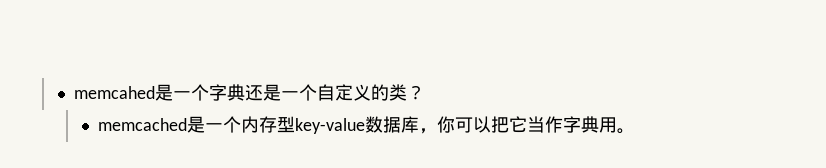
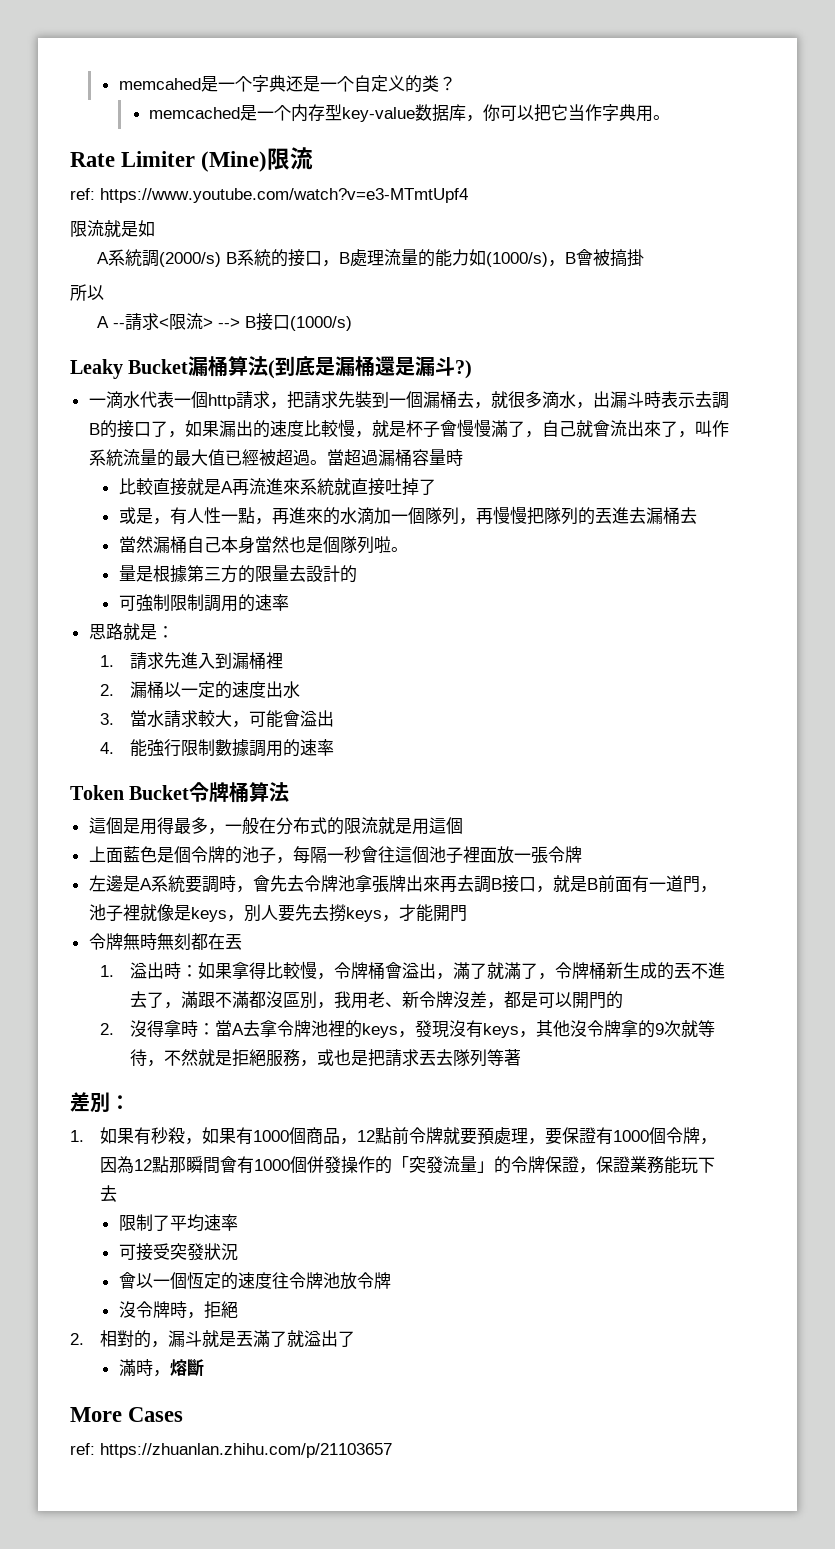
(636, 131) none -> [70,147,314,172] [70,188,468,203] [70,220,155,237] [97,249,645,267] [70,284,104,301] [97,313,353,331] [70,356,473,379] [88,391,729,409] [88,419,729,438] [88,449,463,467] [118,478,436,496] [118,506,697,525] [118,536,408,554] [118,565,357,583] [118,594,289,612] [88,623,174,640] [100,652,284,670] [100,681,301,699] [100,710,335,728] [100,739,335,757] [70,782,290,803] [88,817,463,835] [88,846,582,864] [88,875,717,893] [88,904,467,922] [88,933,242,951] [100,961,726,980] [130,991,624,1009] [100,1020,716,1038] [130,1049,522,1067] [70,1092,130,1113] [70,1127,718,1145] [100,1156,716,1174] [100,1185,118,1202] [118,1214,238,1232] [118,1243,238,1261] [118,1272,391,1290] [118,1301,238,1319] [70,1330,356,1348] [118,1359,204,1377] [70,1407,184,1422] [70,1443,392,1458] // Rate Limiter (Mine)限流 // ref: https://www.youtube.com/watch?v=e3-MTmtUpf4 // 限流就是如 // A系統調(2000/s) B系統的接口，B處理流量的能力如(1000/s)，B會被搞掛 // 所以 // A --請求<限流> --> B接口(1000/s) // Leaky Bucket漏桶算法(到底是漏桶還是漏斗?) // 一滴水代表一個http請求，把請求先裝到一個漏桶去，就很多滴水，出漏斗時表示去調B的接口了，如果漏出的速度比較慢，就是杯子會慢慢滿了，自己就會流出來了，叫作系統流量的最大值已經被超過。當超過漏桶容量時 // 比較直接就是A再流進來系統就直接吐掉了 // 或是，有人性一點，再進來的水滴加一個隊列，再慢慢把隊列的丟進去漏桶去 // 當然漏桶自己本身當然也是個隊列啦。 // 量是根據第三方的限量去設計的 // 可強制限制調用的速率 // 思路就是： // 1.請求先進入到漏桶裡 // 2.漏桶以一定的速度出水 // 3.當水請求較大，可能會溢出 // 4.能強行限制數據調用的速率 // Token Bucket令牌桶算法 // 這個是用得最多，一般在分布式的限流就是用這個 // 上面藍色是個令牌的池子，每隔一秒會往這個池子裡面放一張令牌 // 左邊是A系統要調時，會先去令牌池拿張牌出來再去調B接口，就是B前面有一道門，池子裡就像是keys，別人要先去撈keys，才能開門 // 令牌無時無刻都在丟 // 1.溢出時：如果拿得比較慢，令牌桶會溢出，滿了就滿了，令牌桶新生成的丟不進去了，滿跟不滿都沒區別，我用老、新令牌沒差，都是可以開門的 // 2.沒得拿時：當A去拿令牌池裡的keys，發現沒有keys，其他沒令牌拿的9次就等待，不然就是拒絕服務，或也是把請求丟去隊列等著 // 差別： // 1.如果有秒殺，如果有1000個商品，12點前令牌就要預處理，要保證有1000個令牌，因為12點那瞬間會有1000個併發操作的「突發流量」的令牌保證，保證業務能玩下去 // 限制了平均速率 // 可接受突發狀況 // 會以一個恆定的速度往令牌池放令牌 // 沒令牌時，拒絕 // 2.相對的，漏斗就是丟滿了就溢出了 // 滿時，熔斷 // More Cases // ref: https://zhuanlan.zhihu.com/p/21103657

